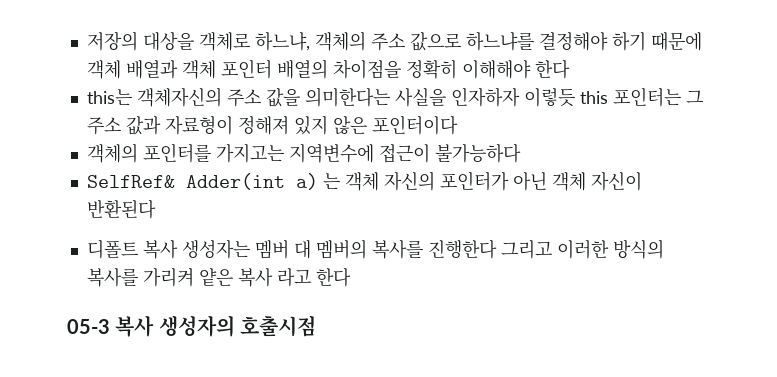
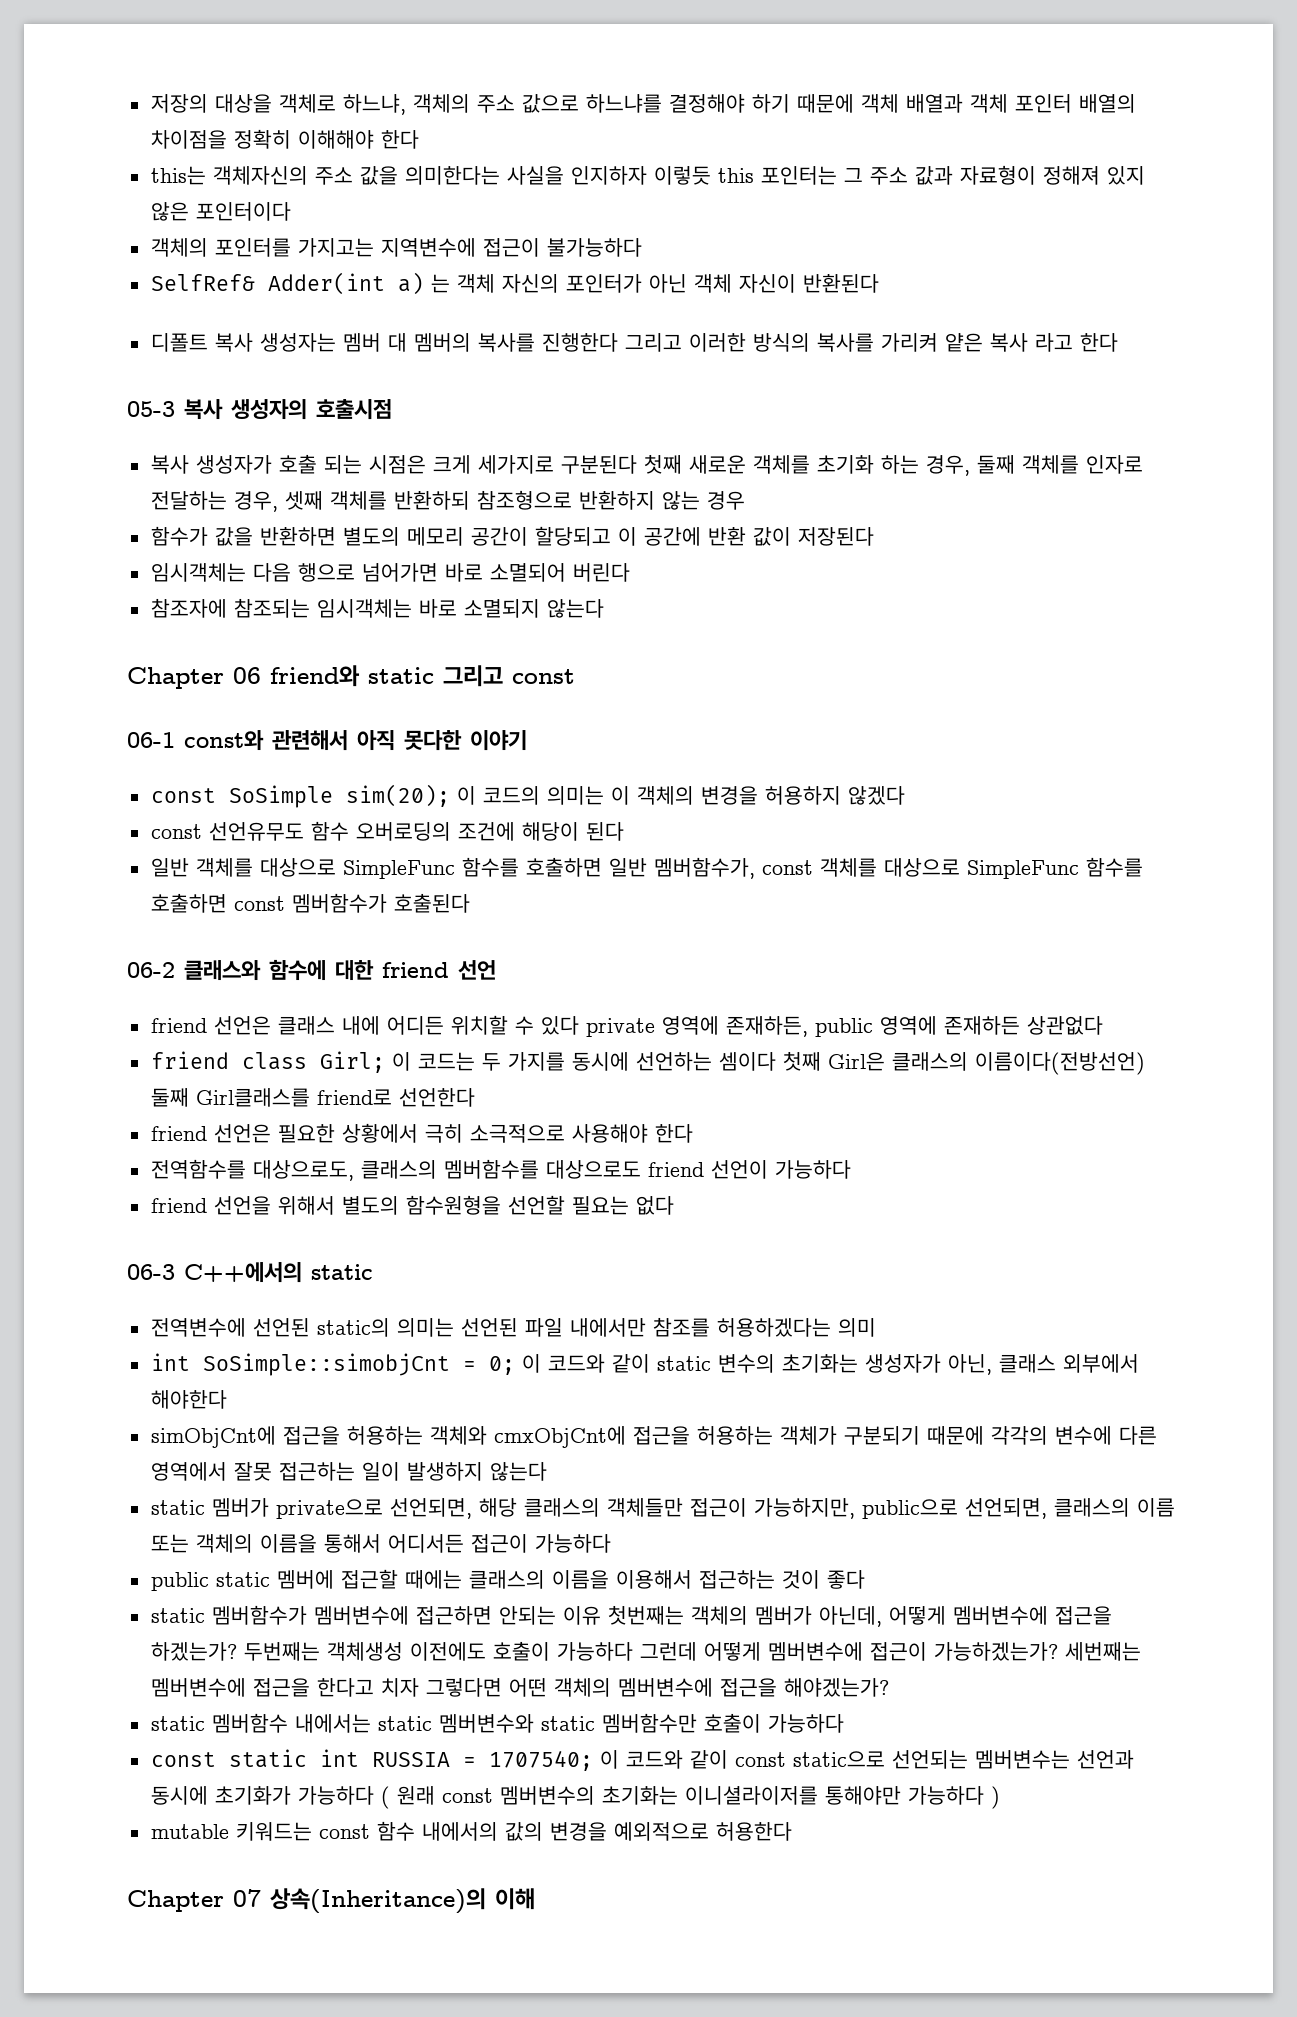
[450,87,520,107] 인자하자 -> [570,166,647,185] 인지하자
(317, 326) none -> [150,454,1143,476] [150,490,745,512] [150,526,874,546] [150,563,630,582] [150,598,604,618] [127,665,575,689] [127,730,527,751] [150,784,905,808] [150,821,624,841] [150,857,1143,879] [150,893,470,913] [127,959,496,981] [150,1015,1103,1037] [150,1051,1145,1075] [150,1088,475,1107] [150,1123,693,1143] [150,1159,851,1181] [150,1195,674,1215] [127,1262,373,1283] [150,1317,876,1337] [150,1353,1139,1376] [150,1390,227,1409] [150,1426,1157,1448] [150,1462,547,1481] [150,1498,1175,1519] [150,1534,611,1553] [150,1569,865,1591] [150,1605,1112,1627] [150,1641,1141,1661] [150,1678,889,1697] [150,1713,844,1733] [150,1749,1134,1771] [150,1786,1000,1809] [150,1821,792,1841] [127,1888,535,1914] // 복사 생성자가 호출 되는 시점은 크게 세가지로 구분된다 첫째 새로운 객체를 초기화 하는 경우, 둘째 객체를 인자로 전달하는 경우, 셋째 객체를 반환하되 참조형으로 반환하지 않는 경우 // 함수가 값을 반환하면 별도의 메모리 공간이 할당되고 이 공간에 반환 값이 저장된다 // 임시객체는 다음 행으로 넘어가면 바로 소멸되어 버린다 // 참조자에 참조되는 임시객체는 바로 소멸되지 않는다 // Chapter 06 friend와 static 그리고 const // 06-1 const와 관련해서 아직 못다한 이야기 // const SoSimple sim(20); 이 코드의 의미는 이 객체의 변경을 허용하지 않겠다 // const 선언유무도 함수 오버로딩의 조건에 해당이 된다 // 일반 객체를 대상으로 SimpleFunc 함수를 호출하면 일반 멤버함수가, const 객체를 대상으로 SimpleFunc 함수를 호출하면 const 멤버함수가 호출된다 // 06-2 클래스와 함수에 대한 friend 선언 // friend 선언은 클래스 내에 어디든 위치할 수 있다 private 영역에 존재하든, public 영역에 존재하든 상관없다 // friend class Girl; 이 코드는 두 가지를 동시에 선언하는 셈이다 첫째 Girl은 클래스의 이름이다(전방선언) 둘째 Girl클래스를 friend로 선언한다 // friend 선언은 필요한 상황에서 극히 소극적으로 사용해야 한다 // 전역함수를 대상으로도, 클래스의 멤버함수를 대상으로도 friend 선언이 가능하다 // friend 선언을 위해서 별도의 함수원형을 선언할 필요는 없다 // 06-3 C++에서의 static // 전역변수에 선언된 static의 의미는 선언된 파일 내에서만 참조를 허용하겠다는 의미 // int SoSimple::simobjCnt = 0; 이 코드와 같이 static 변수의 초기화는 생성자가 아닌, 클래스 외부에서 해야한다 // simObjCnt에 접근을 허용하는 객체와 cmxObjCnt에 접근을 허용하는 객체가 구분되기 때문에 각각의 변수에 다른 영역에서 잘못 접근하는 일이 발생하지 않는다 // static 멤버가 private으로 선언되면, 해당 클래스의 객체들만 접근이 가능하지만, public으로 선언되면, 클래스의 이름 또는 객체의 이름을 통해서 어디서든 접근이 가능하다 // public static 멤버에 접근할 때에는 클래스의 이름을 이용해서 접근하는 것이 좋다 // static 멤버함수가 멤버변수에 접근하면 안되는 이유 첫번째는 객체의 멤버가 아닌데, 어떻게 멤버변수에 접근을 하겠는가? 두번째는 객체생성 이전에도 호출이 가능하다 그런데 어떻게 멤버변수에 접근이 가능하겠는가? 세번째는 멤버변수에 접근을 한다고 치자 그렇다면 어떤 객체의 멤버변수에 접근을 해야겠는가? // static 멤버함수 내에서는 static 멤버변수와 static 멤버함수만 호출이 가능하다 // const static int RUSSIA = 1707540; 이 코드와 같이 const static으로 선언되는 멤버변수는 선언과 동시에 초기화가 가능하다 ( 원래 const 멤버변수의 초기화는 이니셜라이저를 통해야만 가능하다 ) // mutable 키워드는 const 함수 내에서의 값의 변경을 예외적으로 허용한다 // Chapter 07 상속(Inheritance)의 이해

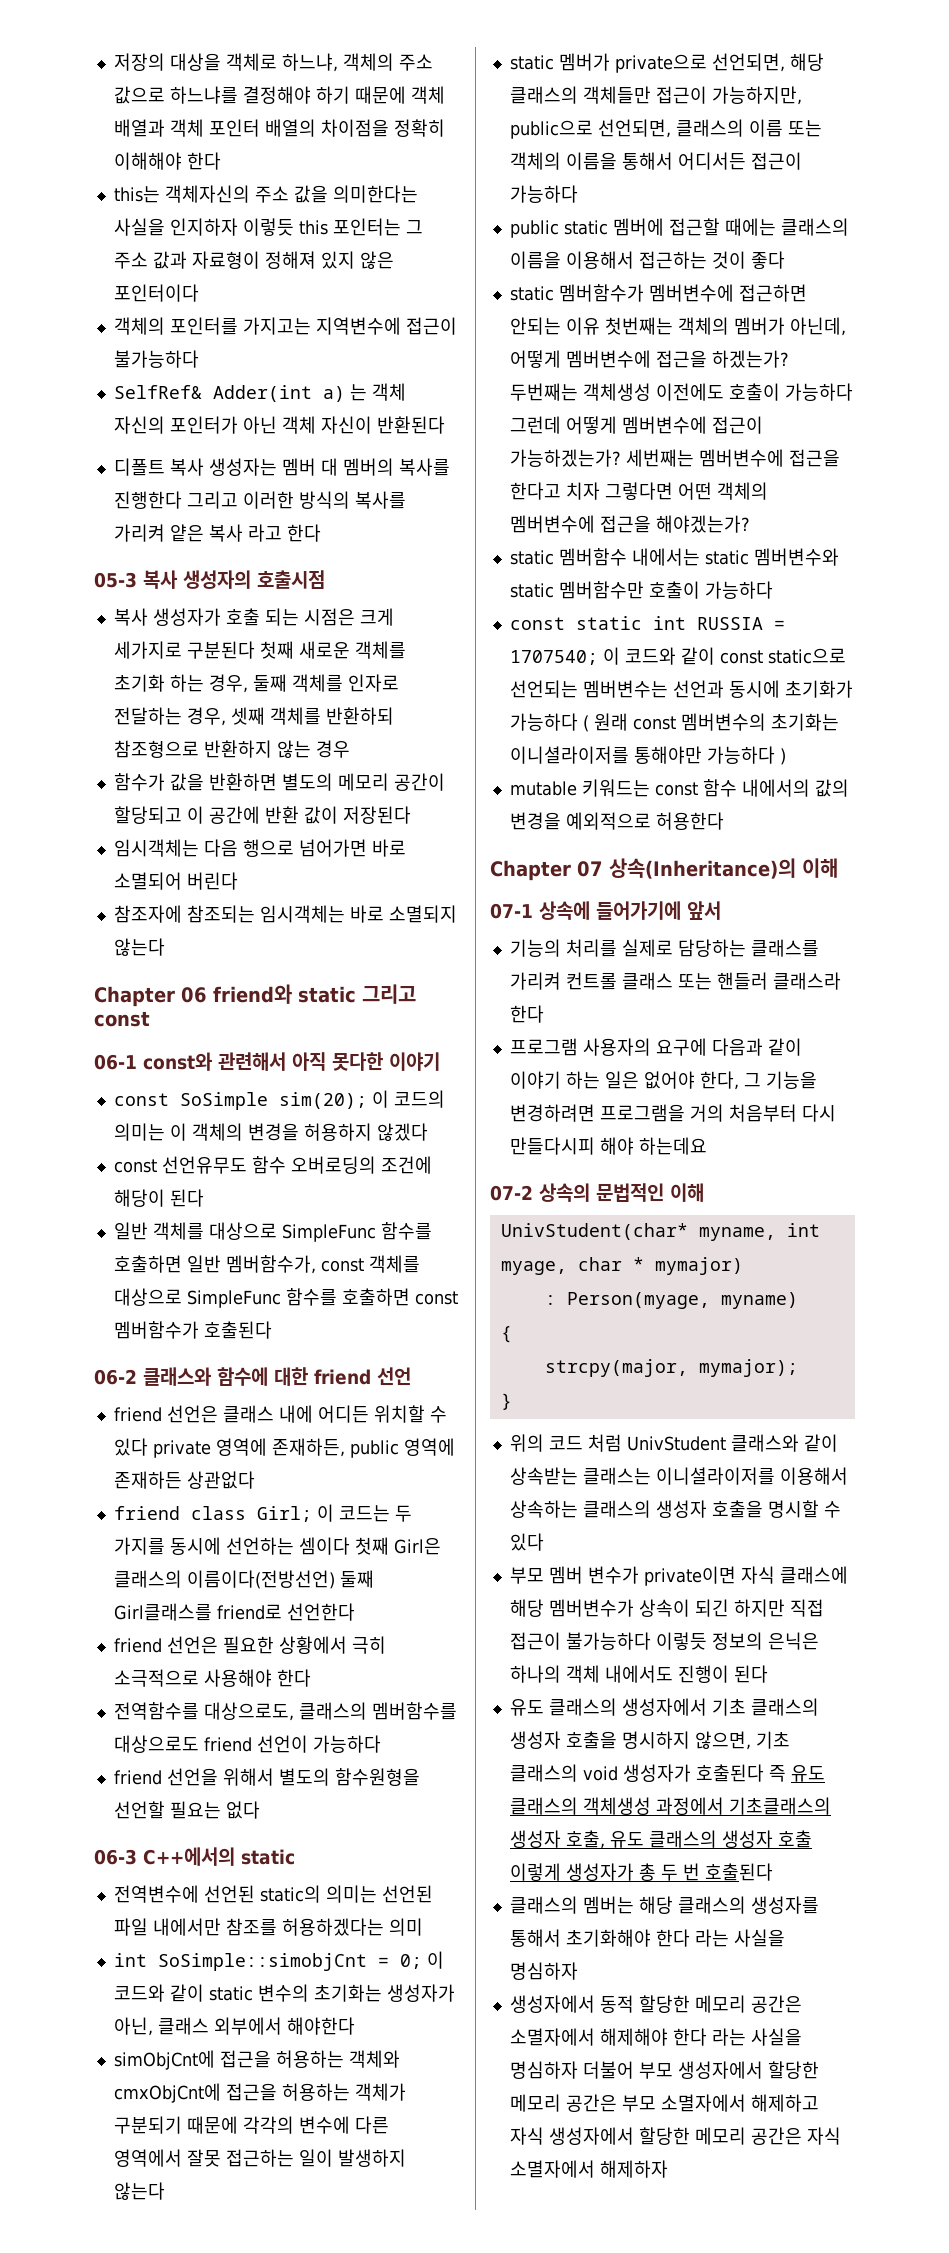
(535, 1899) none -> [490,901,721,920] [509,939,819,957] [509,972,841,990] [509,1005,544,1023] [509,1038,802,1056] [509,1071,817,1090] [509,1104,836,1122] [509,1137,707,1155] [490,1183,704,1202] [500,1223,820,1241] [500,1257,743,1275] [544,1292,798,1309] [500,1326,512,1343] [544,1359,798,1377] [500,1393,512,1410] [509,1434,838,1452] [509,1467,848,1485] [509,1500,841,1518] [509,1533,544,1551] [509,1566,848,1586] [509,1599,824,1617] [509,1632,819,1650] [509,1665,768,1683] [509,1698,819,1716] [509,1731,790,1750] [509,1764,825,1782] [509,1797,831,1815] [509,1830,812,1849] [509,1863,773,1881] [509,1896,819,1914] [509,1929,785,1947] [509,1962,578,1980] [509,1995,802,2013] [509,2028,802,2046] [509,2061,819,2079] [509,2094,819,2112] [509,2127,841,2145] [509,2160,668,2178] // 07-1 상속에 들어가기에 앞서 // 기능의 처리를 실제로 담당하는 클래스를 가리켜 컨트롤 클래스 또는 핸들러 클래스라 한다 // 프로그램 사용자의 요구에 다음과 같이 이야기 하는 일은 없어야 한다, 그 기능을 변경하려면 프로그램을 거의 처음부터 다시 만들다시피 해야 하는데요 // 07-2 상속의 문법적인 이해 // UnivStudent(char* myname, int myage, char * mymajor) // : Person(myage, myname) // { // strcpy(major, mymajor); // } // 위의 코드 처럼 UnivStudent 클래스와 같이 상속받는 클래스는 이니셜라이저를 이용해서 상속하는 클래스의 생성자 호출을 명시할 수 있다 // 부모 멤버 변수가 private이면 자식 클래스에 해당 멤버변수가 상속이 되긴 하지만 직접 접근이 불가능하다 이렇듯 정보의 은닉은 하나의 객체 내에서도 진행이 된다 // 유도 클래스의 생성자에서 기초 클래스의 생성자 호출을 명시하지 않으면, 기초 클래스의 void 생성자가 호출된다 즉 유도 클래스의 객체생성 과정에서 기초클래스의 생성자 호출, 유도 클래스의 생성자 호출 이렇게 생성자가 총 두 번 호출된다 // 클래스의 멤버는 해당 클래스의 생성자를 통해서 초기화해야 한다 라는 사실을 명심하자 // 생성자에서 동적 할당한 메모리 공간은 소멸자에서 해제해야 한다 라는 사실을 명심하자 더불어 부모 생성자에서 할당한 메모리 공간은 부모 소멸자에서 해제하고 자식 생성자에서 할당한 메모리 공간은 자식 소멸자에서 해제하자

